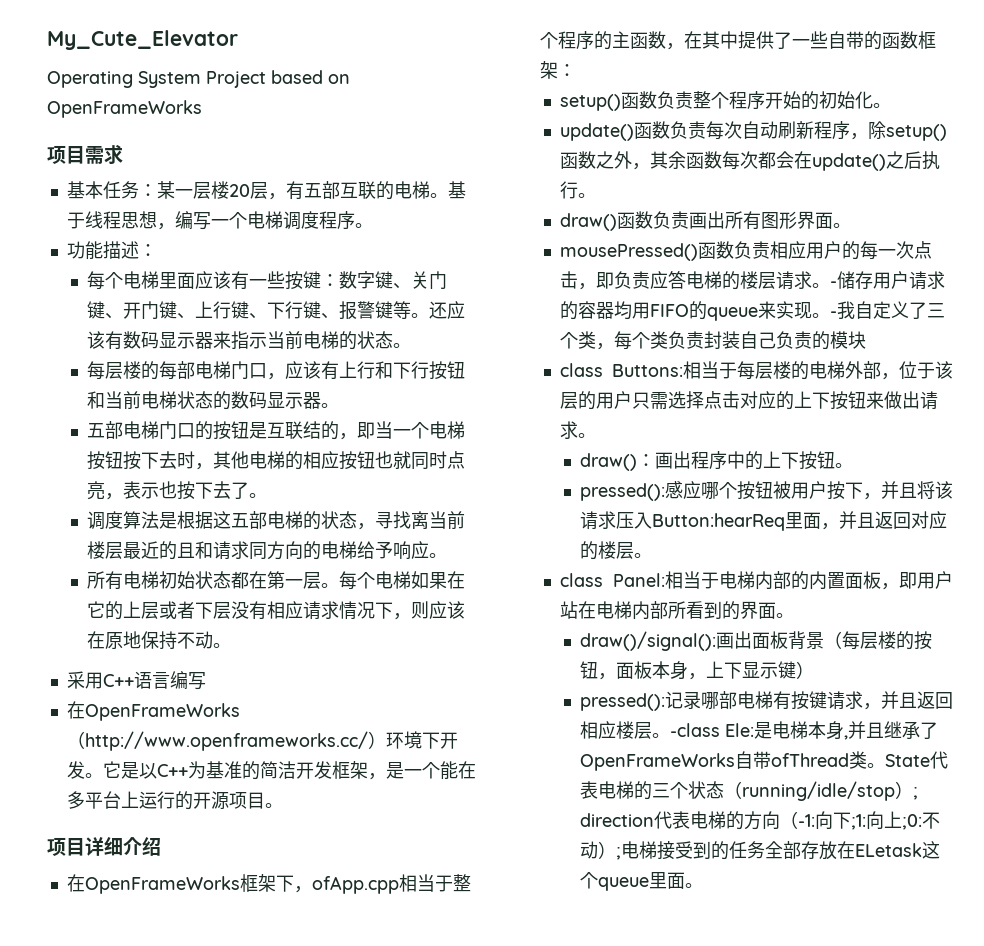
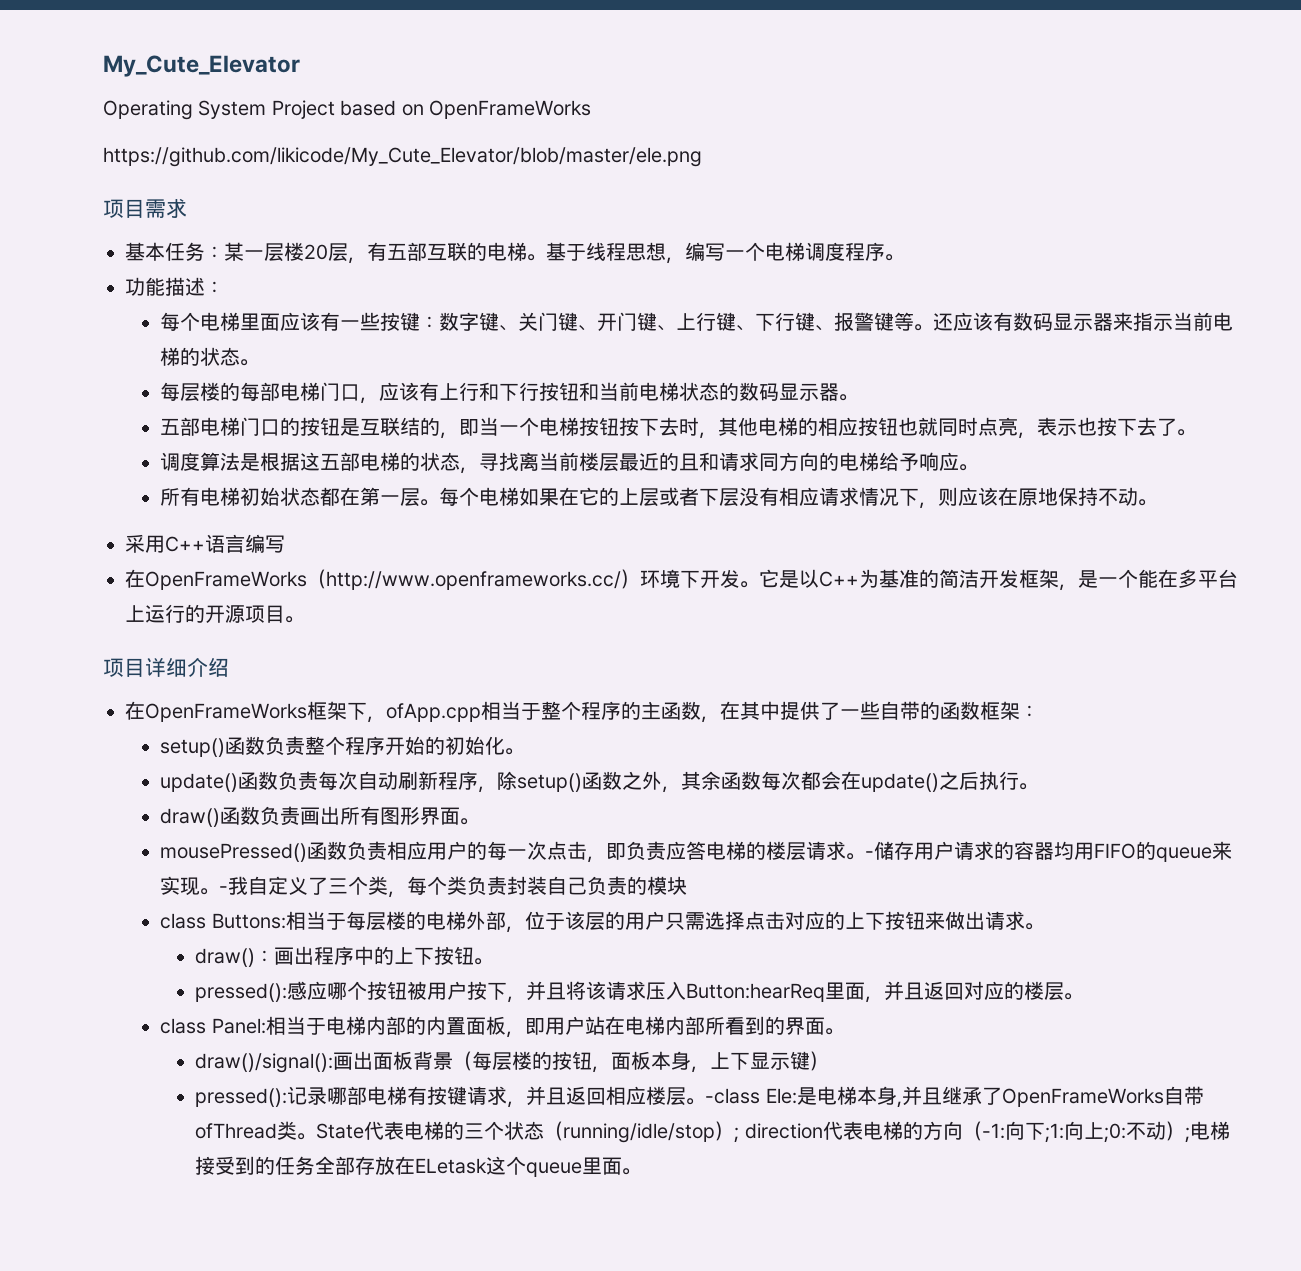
(202, 109) none -> [103,147,702,167] // https://github.com/likicode/My_Cute_Elevator/blob/master/ele.png

